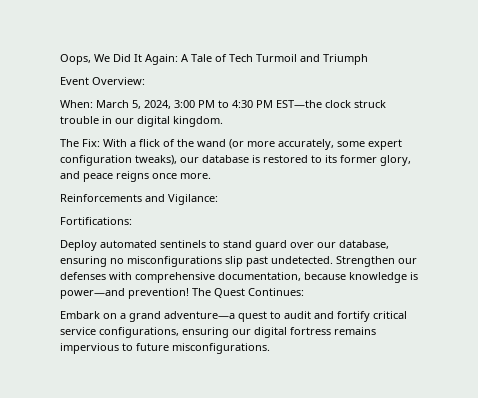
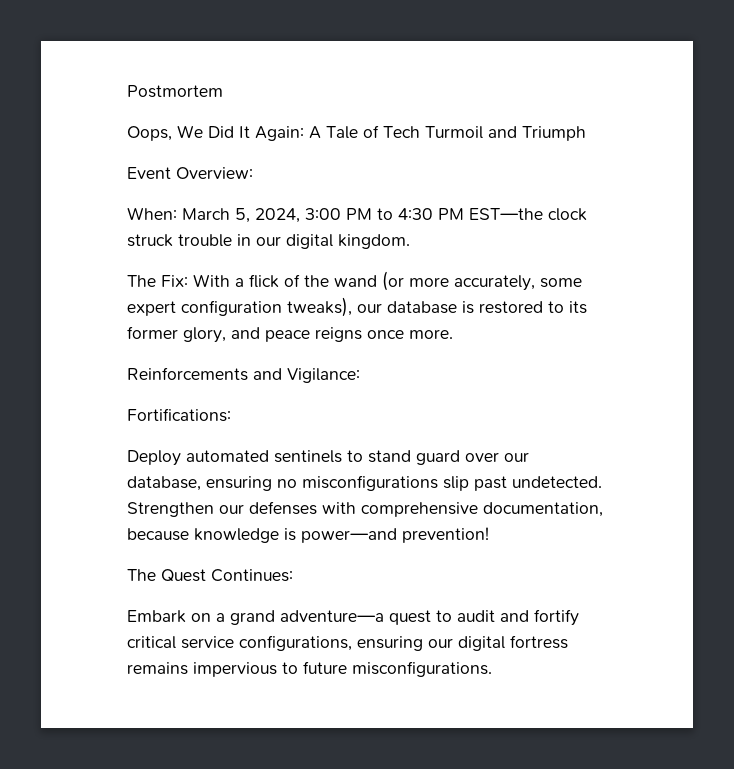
(60, 59) none -> [127,85,223,98] Postmortem //
(189, 293) none -> (489, 535) //

